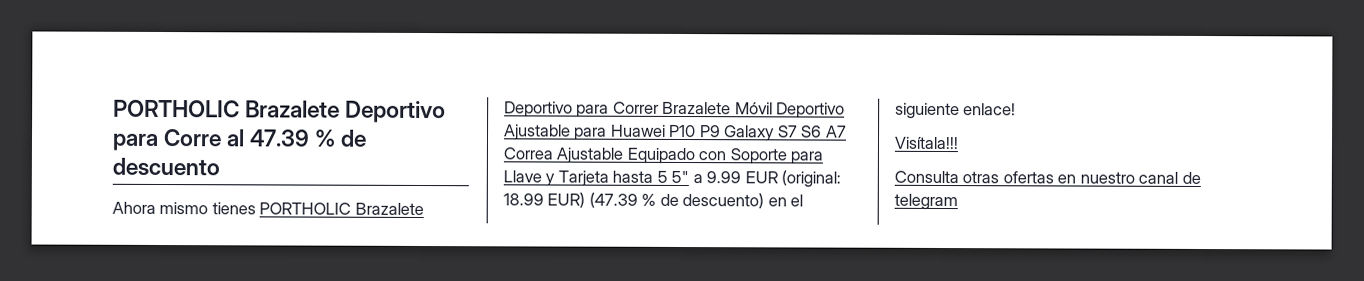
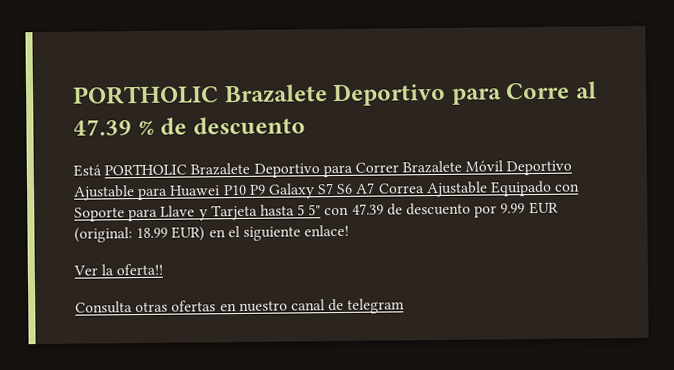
[112,201,256,215] Ahora mismo tienes -> [73,164,102,177] Está
[692,174,703,184] a -> [324,202,498,218] con 47.39 de descuento por
[588,192,765,209] (47.39 % de descuento) -> (206, 234) none
[894,136,959,150] Visítala!!! -> [73,263,164,276] Ver la oferta!!

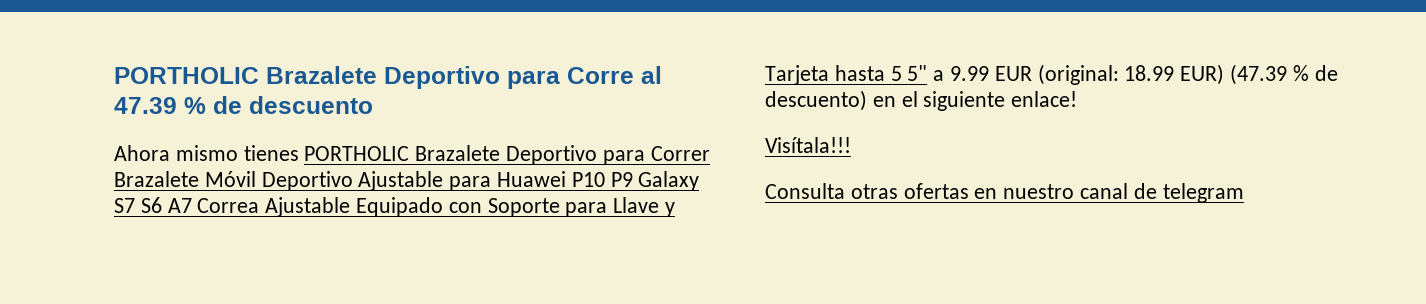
[73,164,102,177] Está -> [114,145,299,161] Ahora mismo tienes
[324,202,498,218] con 47.39 de descuento por -> [933,70,945,81] a
(206, 234) none -> [1230,64,1338,85] [765,90,867,111] (47.39 % de descuento)
[73,263,164,276] Ver la oferta!! -> [765,137,851,153] Visítala!!!

